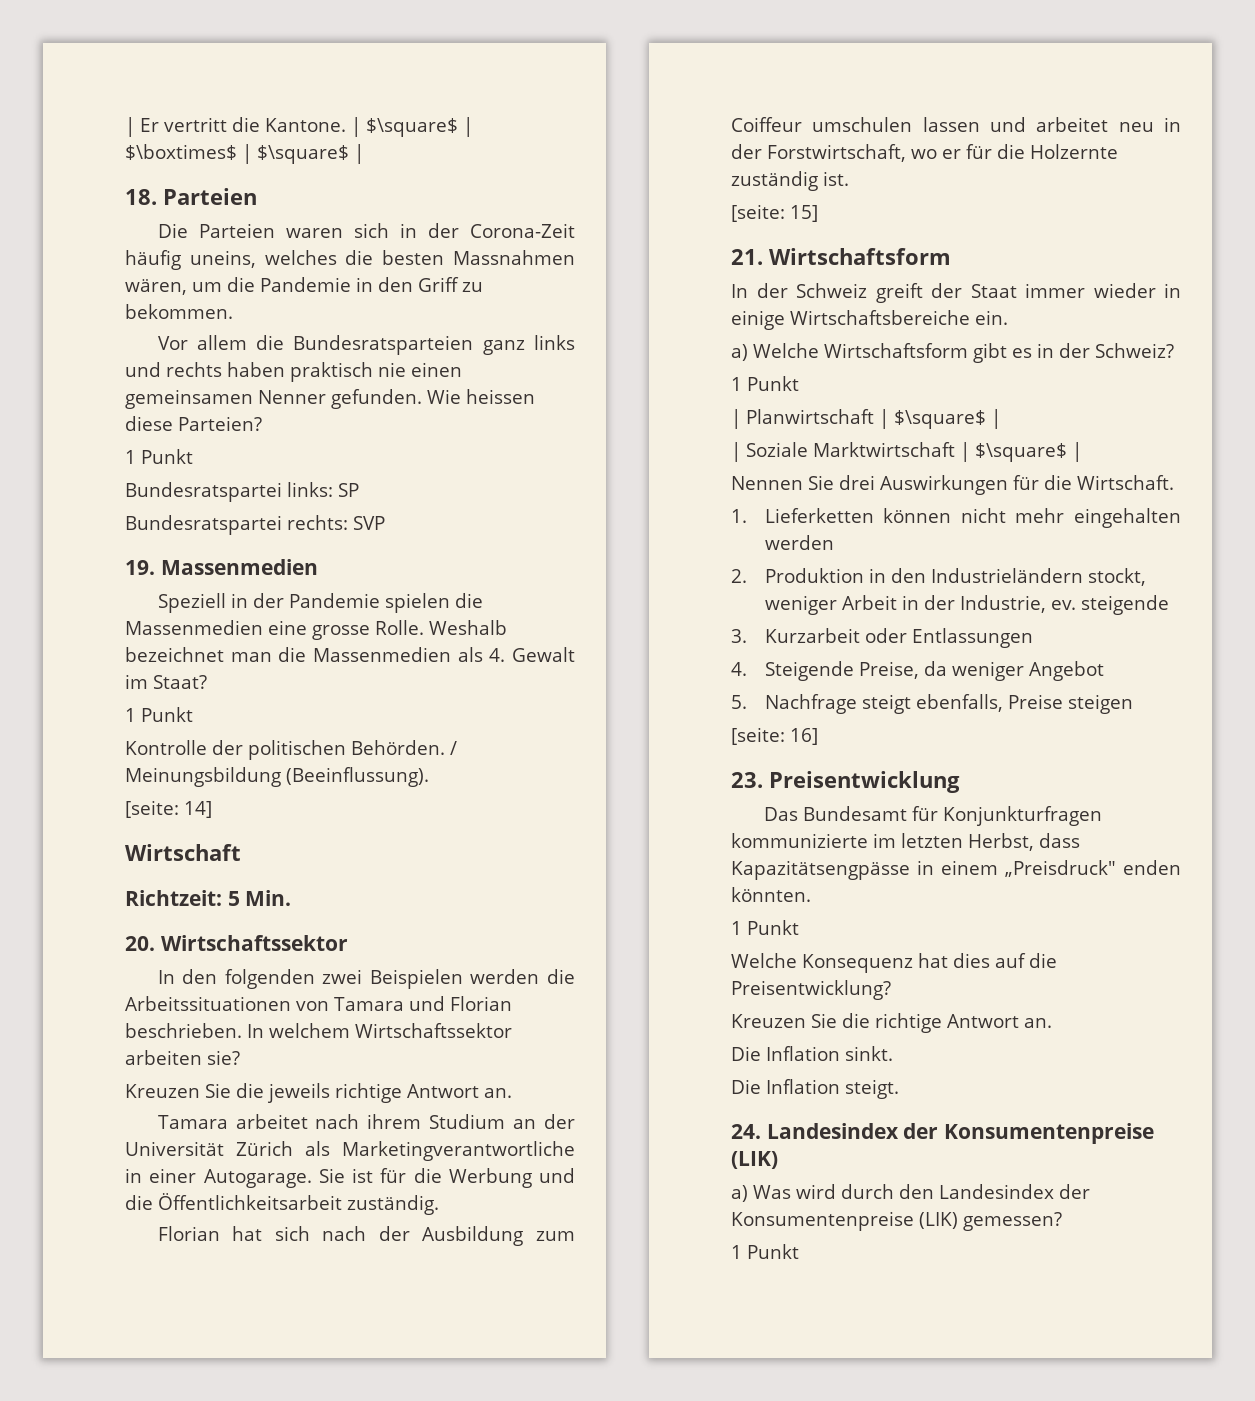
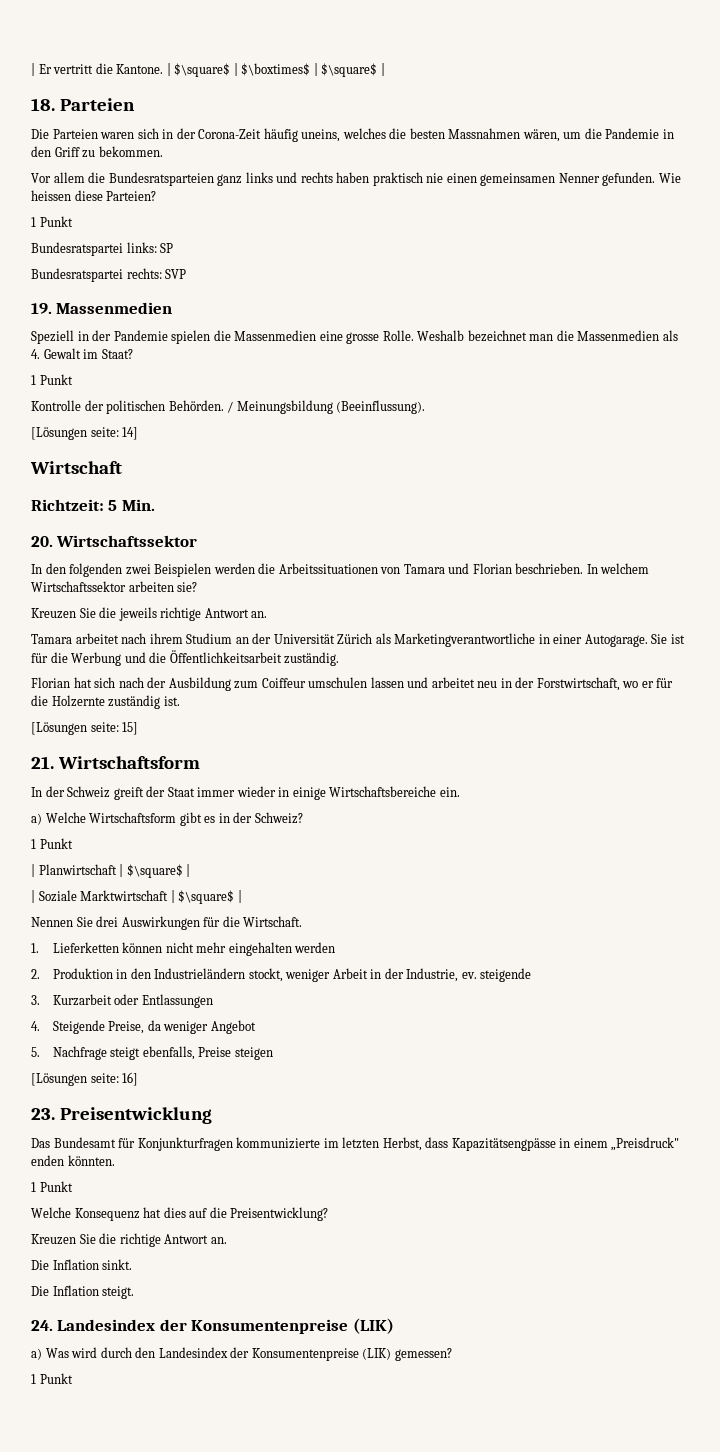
[125,800,179,818] [seite: -> [31,427,119,440] [Lösungen seite:
[731,204,785,222] [seite: -> [31,722,119,735] [Lösungen seite:
[731,727,785,745] [seite: -> [31,1073,119,1086] [Lösungen seite:

